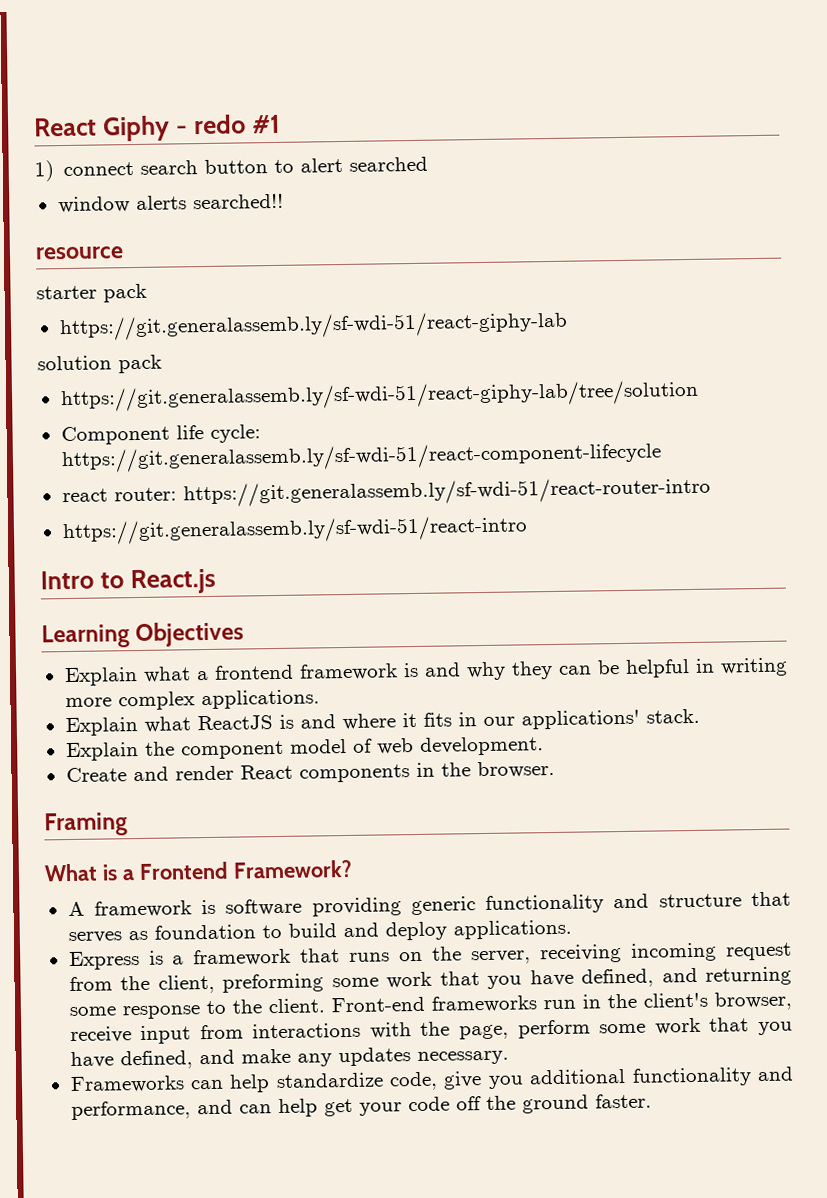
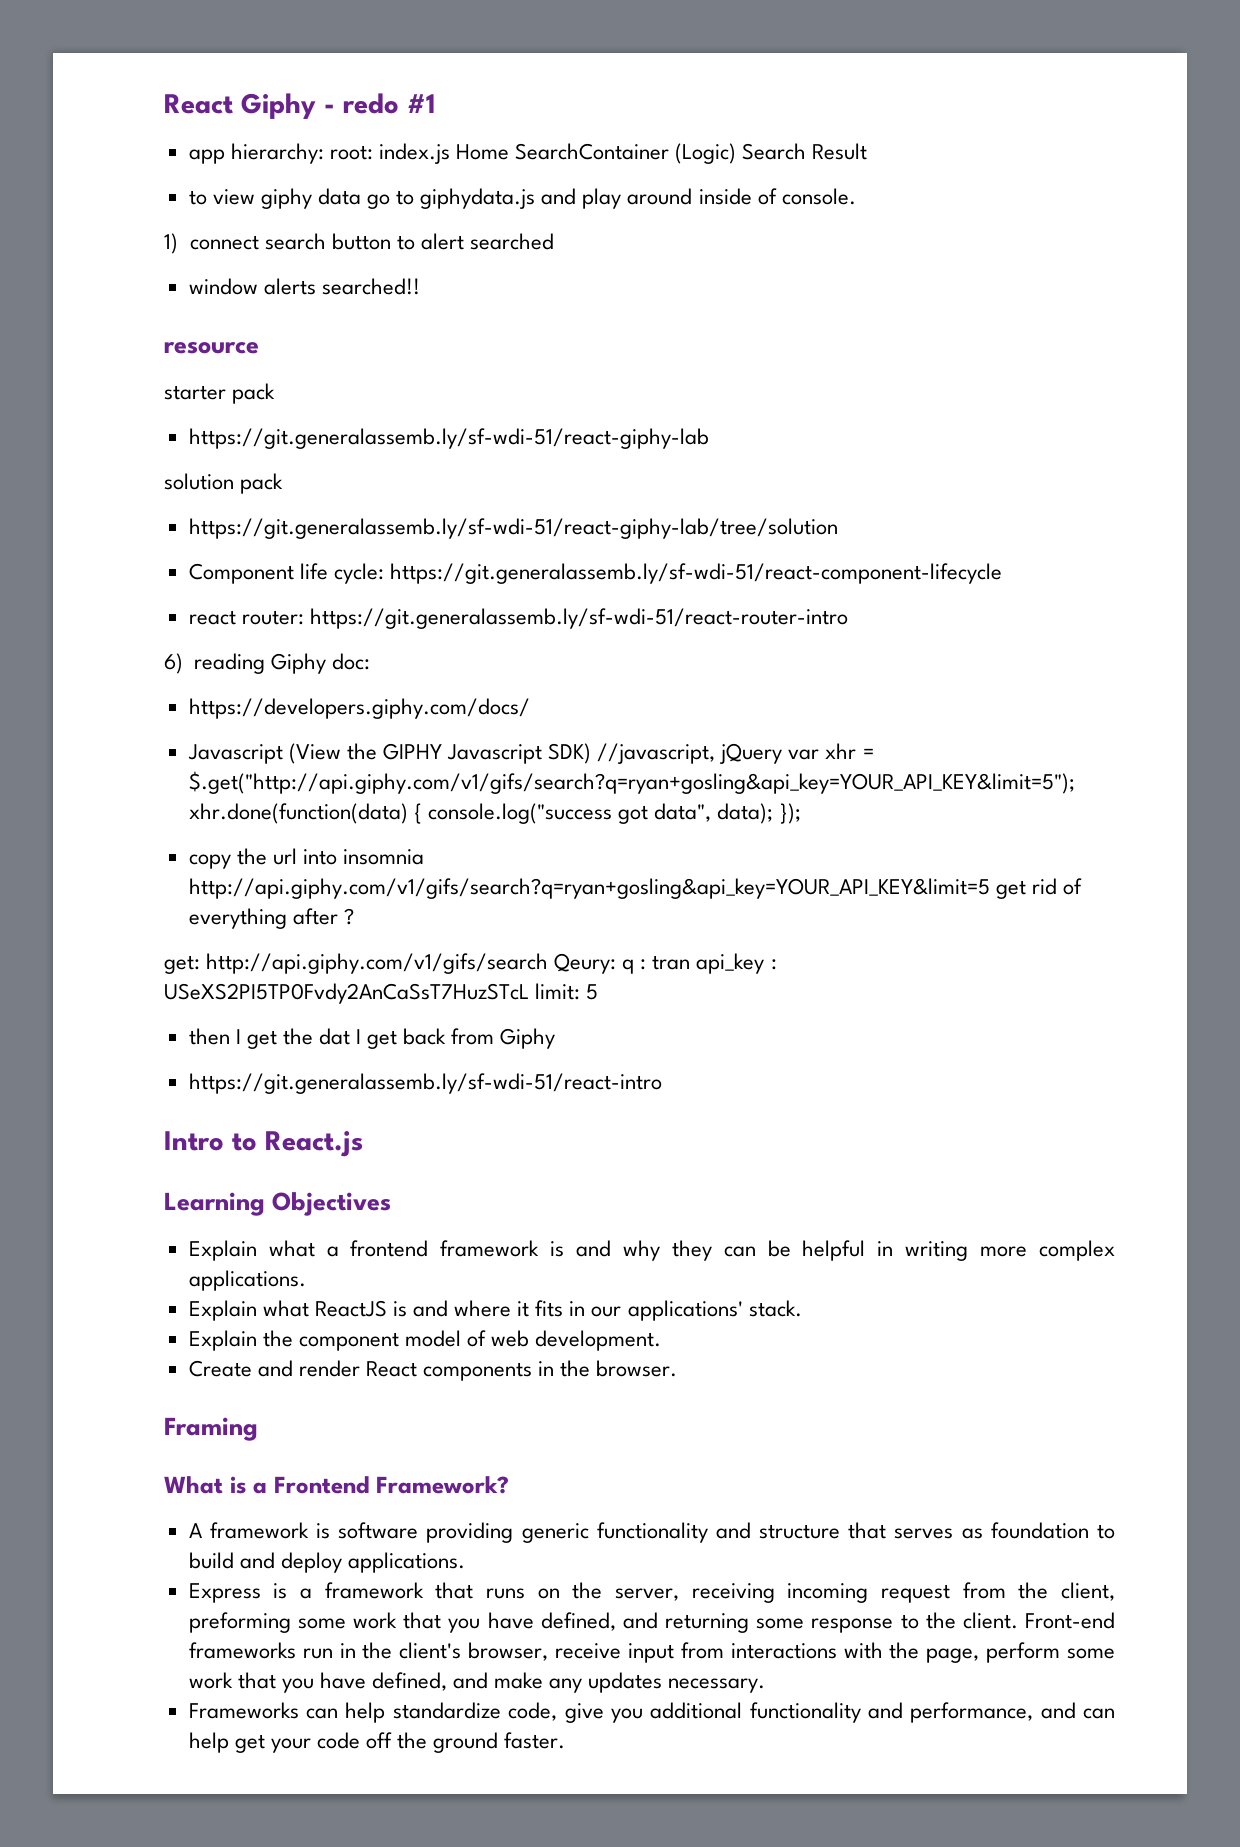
(280, 124) none -> [188,143,868,164] [188,188,856,209] // app hierarchy: root: index.js Home SearchContainer (Logic) Search Result // to view giphy data go to giphydata.js and play around inside of console.
(711, 492) none -> [164,653,371,674] [188,698,530,719] [187,743,874,764] [188,771,1075,794] [188,803,802,824] [188,848,425,869] [188,878,1082,899] [188,908,354,929] [164,953,777,974] [164,983,599,1004] [188,1028,556,1049] // 6) reading Giphy doc: // https://developers.giphy.com/docs/ // Javascript (View the GIPHY Javascript SDK) //javascript, jQuery var xhr = $.get("http://api.giphy.com/v1/gifs/search?q=ryan+gosling&api_key=YOUR_API_KEY&limit=5"); xhr.done(function(data) { console.log("success got data", data); }); // copy the url into insomnia http://api.giphy.com/v1/gifs/search?q=ryan+gosling&api_key=YOUR_API_KEY&limit=5 get rid of everything after ? // get: http://api.giphy.com/v1/gifs/search Qeury: q : tran api_key : USeXS2PI5TP0Fvdy2AnCaSsT7HuzSTcL limit: 5 // then I get the dat I get back from Giphy

